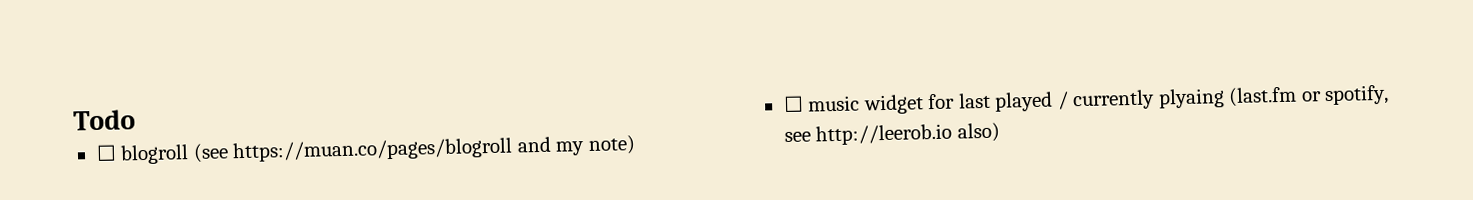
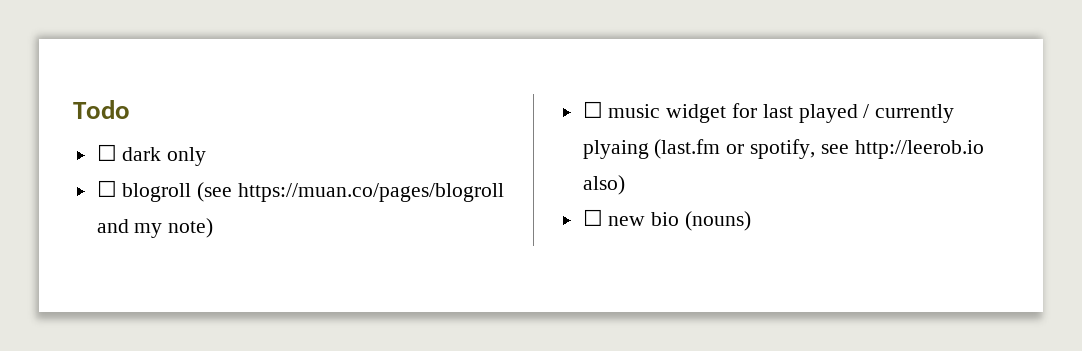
(136, 120) none -> [96,144,207,166] // ☐ dark only
(1000, 132) none -> [582,209,752,231] // ☐ new bio (nouns)

